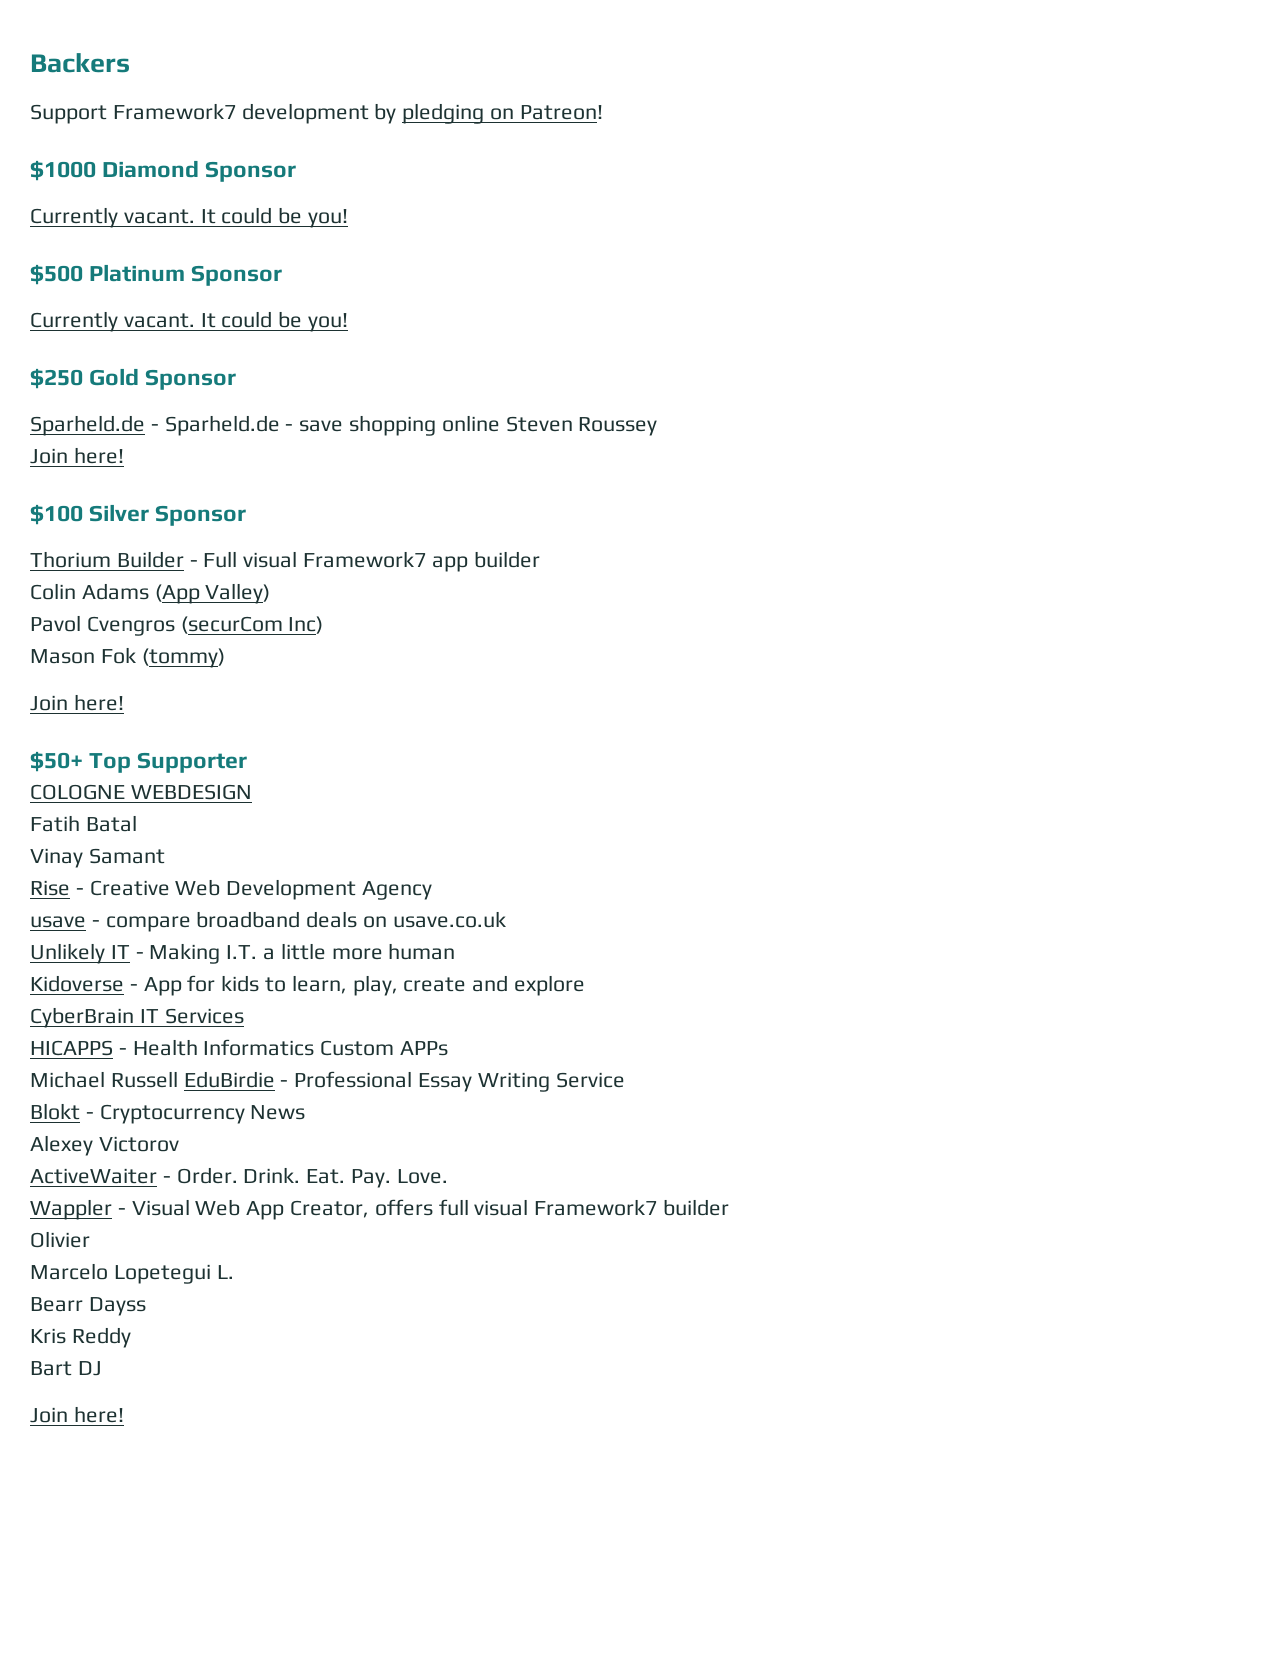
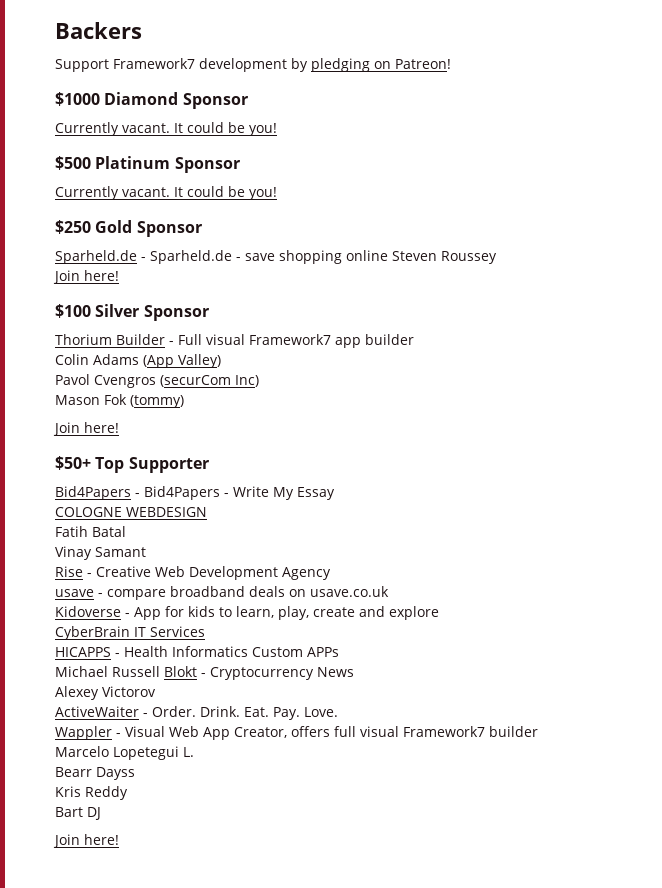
(248, 762) none -> [55,486,335,500] // Bid4Papers - Bid4Papers - Write My Essay
[30,943,456,964] // Unlikely IT - Making I.T. a little more human -> (389, 591) none
[183,1071,625,1092] EduBirdie - Professional Essay Writing Service // -> (160, 671) none
[30,1231,90,1248] // Olivier -> (538, 731) none

